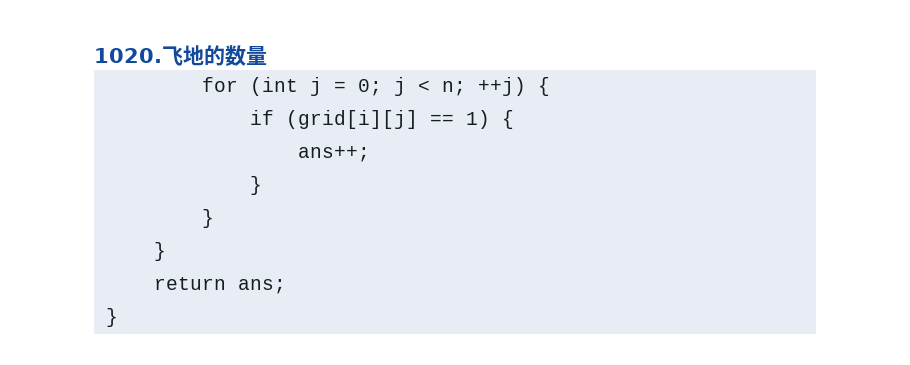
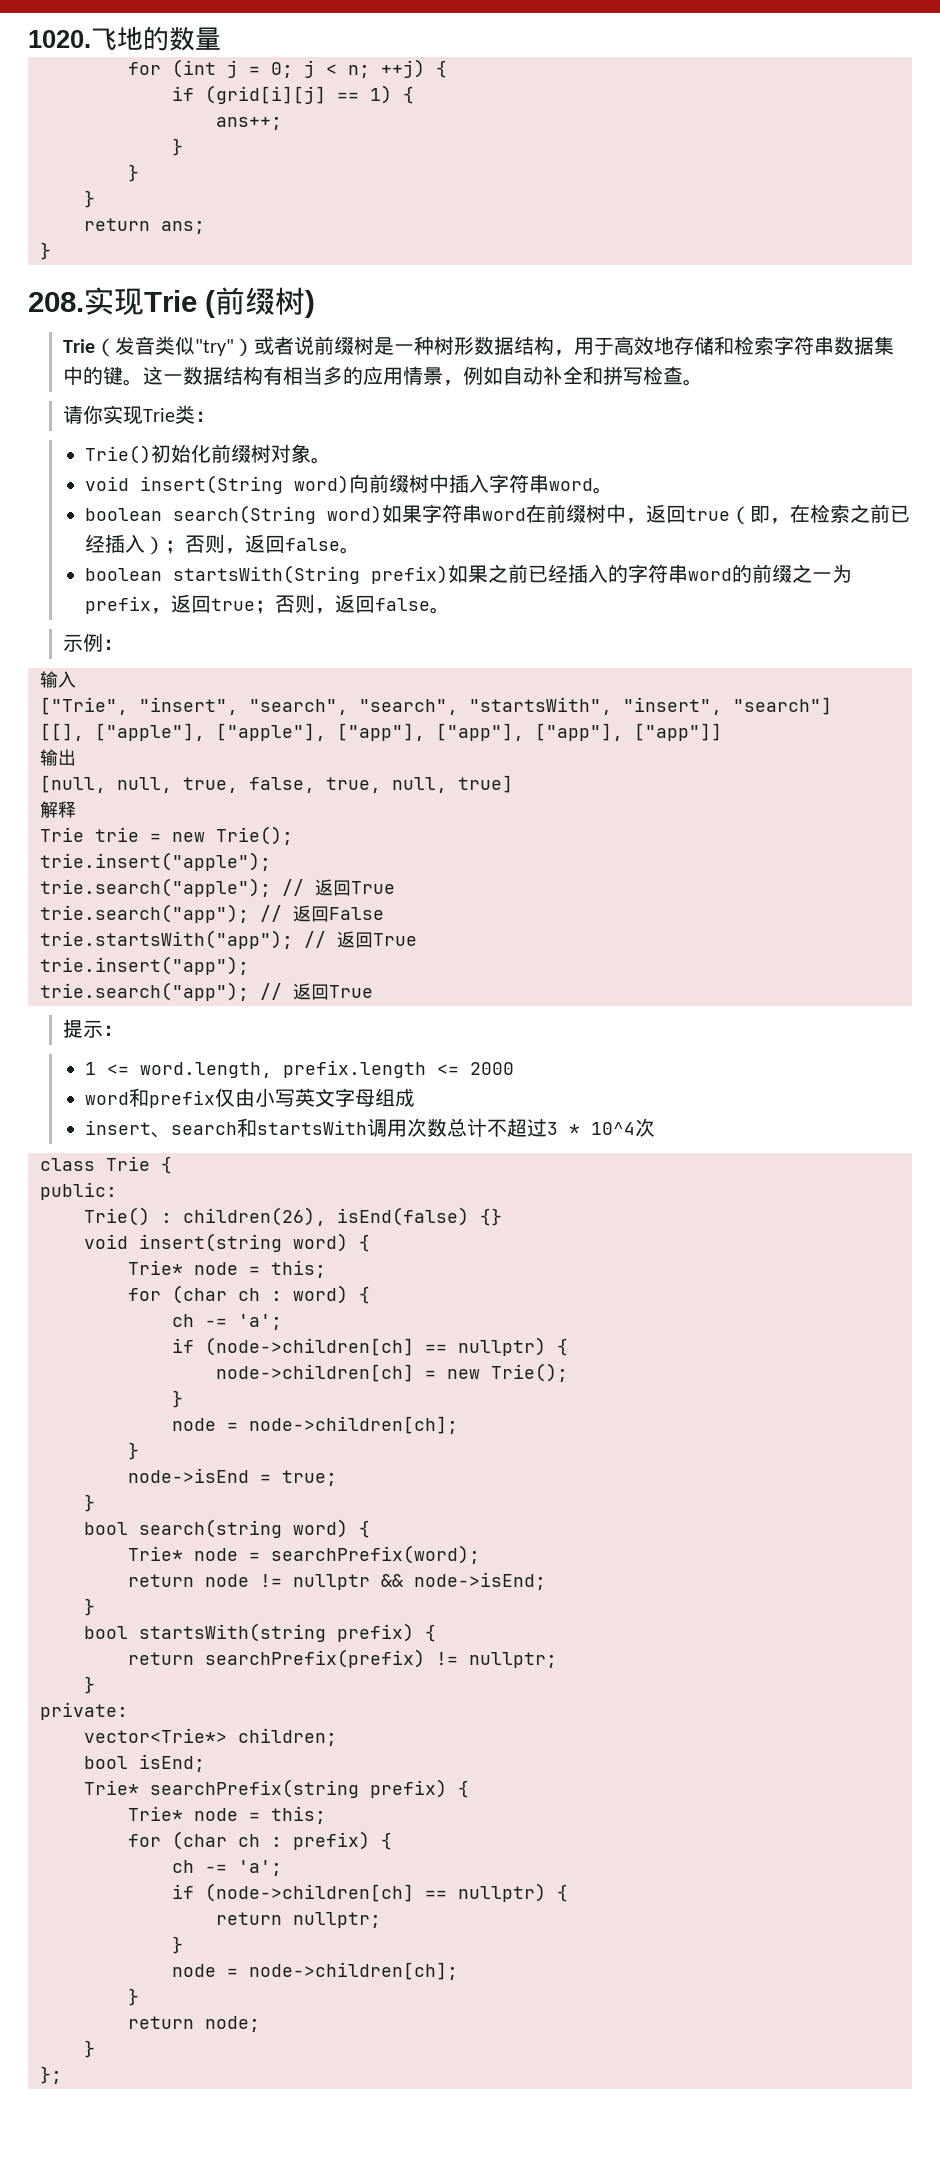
(118, 317) none -> [28,287,315,318] [62,336,894,357] [62,366,703,386] [62,405,215,425] [84,444,331,464] [84,474,613,494] [84,504,910,525] [84,534,360,555] [84,564,852,584] [84,594,450,614] [62,633,123,652] [40,671,76,688] [40,697,832,715] [40,723,722,741] [40,749,76,766] [40,775,513,793] [40,801,76,818] [40,826,293,845] [40,852,271,871] [40,878,395,897] [40,904,384,923] [40,930,417,949] [40,956,249,975] [40,982,373,1001] [62,1019,123,1038] [84,1060,514,1078] [84,1088,415,1108] [84,1118,655,1138] [40,1156,172,1174] [40,1182,117,1200] [84,1207,502,1226] [84,1233,370,1252] [128,1260,326,1278] [128,1285,370,1304] [172,1314,282,1330] [172,1337,568,1356] [216,1363,568,1382] [172,1390,183,1408] [172,1416,458,1434] [128,1442,139,1460] [128,1468,337,1486] [84,1494,95,1512] [84,1519,370,1538] [128,1545,480,1564] [128,1572,546,1590] [84,1598,95,1616] [84,1623,436,1642] [128,1649,557,1668] [84,1676,95,1694] [40,1702,128,1720] [84,1728,337,1746] [84,1754,205,1772] [84,1779,469,1798] [128,1806,326,1824] [128,1831,392,1850] [172,1860,282,1876] [172,1883,568,1902] [216,1912,381,1928] [172,1936,183,1954] [172,1962,458,1980] [128,1988,139,2006] [128,2016,260,2032] [84,2040,95,2058] [40,2066,62,2084] // 208.实现Trie (前缀树) // Trie（发音类似"try"）或者说前缀树是一种树形数据结构，用于高效地存储和检索字符串数据集中的键。这一数据结构有相当多的应用情景，例如自动补全和拼写检查。 // 请你实现Trie类： // Trie()初始化前缀树对象。 // void insert(String word)向前缀树中插入字符串word。 // boolean search(String word)如果字符串word在前缀树中，返回true（即，在检索之前已经插入）；否则，返回false。 // boolean startsWith(String prefix)如果之前已经插入的字符串word的前缀之一为prefix，返回true；否则，返回false。 // 示例： // 输入 // ["Trie", "insert", "search", "search", "startsWith", "insert", "search"] // [[], ["apple"], ["apple"], ["app"], ["app"], ["app"], ["app"]] // 输出 // [null, null, true, false, true, null, true] // 解释 // Trie trie = new Trie(); // trie.insert("apple"); // trie.search("apple"); // 返回True // trie.search("app"); // 返回False // trie.startsWith("app"); // 返回True // trie.insert("app"); // trie.search("app"); // 返回True // 提示： // 1 <= word.length, prefix.length <= 2000 // word和prefix仅由小写英文字母组成 // insert、search和startsWith调用次数总计不超过3 * 10^4次 // class Trie { // public: // Trie() : children(26), isEnd(false) {} // void insert(string word) { // Trie* node = this; // for (char ch : word) { // ch -= 'a'; // if (node->children[ch] == nullptr) { // node->children[ch] = new Trie(); // } // node = node->children[ch]; // } // node->isEnd = true; // } // bool search(string word) { // Trie* node = searchPrefix(word); // return node != nullptr && node->isEnd; // } // bool startsWith(string prefix) { // return searchPrefix(prefix) != nullptr; // } // private: // vector<Trie*> children; // bool isEnd; // Trie* searchPrefix(string prefix) { // Trie* node = this; // for (char ch : prefix) { // ch -= 'a'; // if (node->children[ch] == nullptr) { // return nullptr; // } // node = node->children[ch]; // } // return node; // } // };

